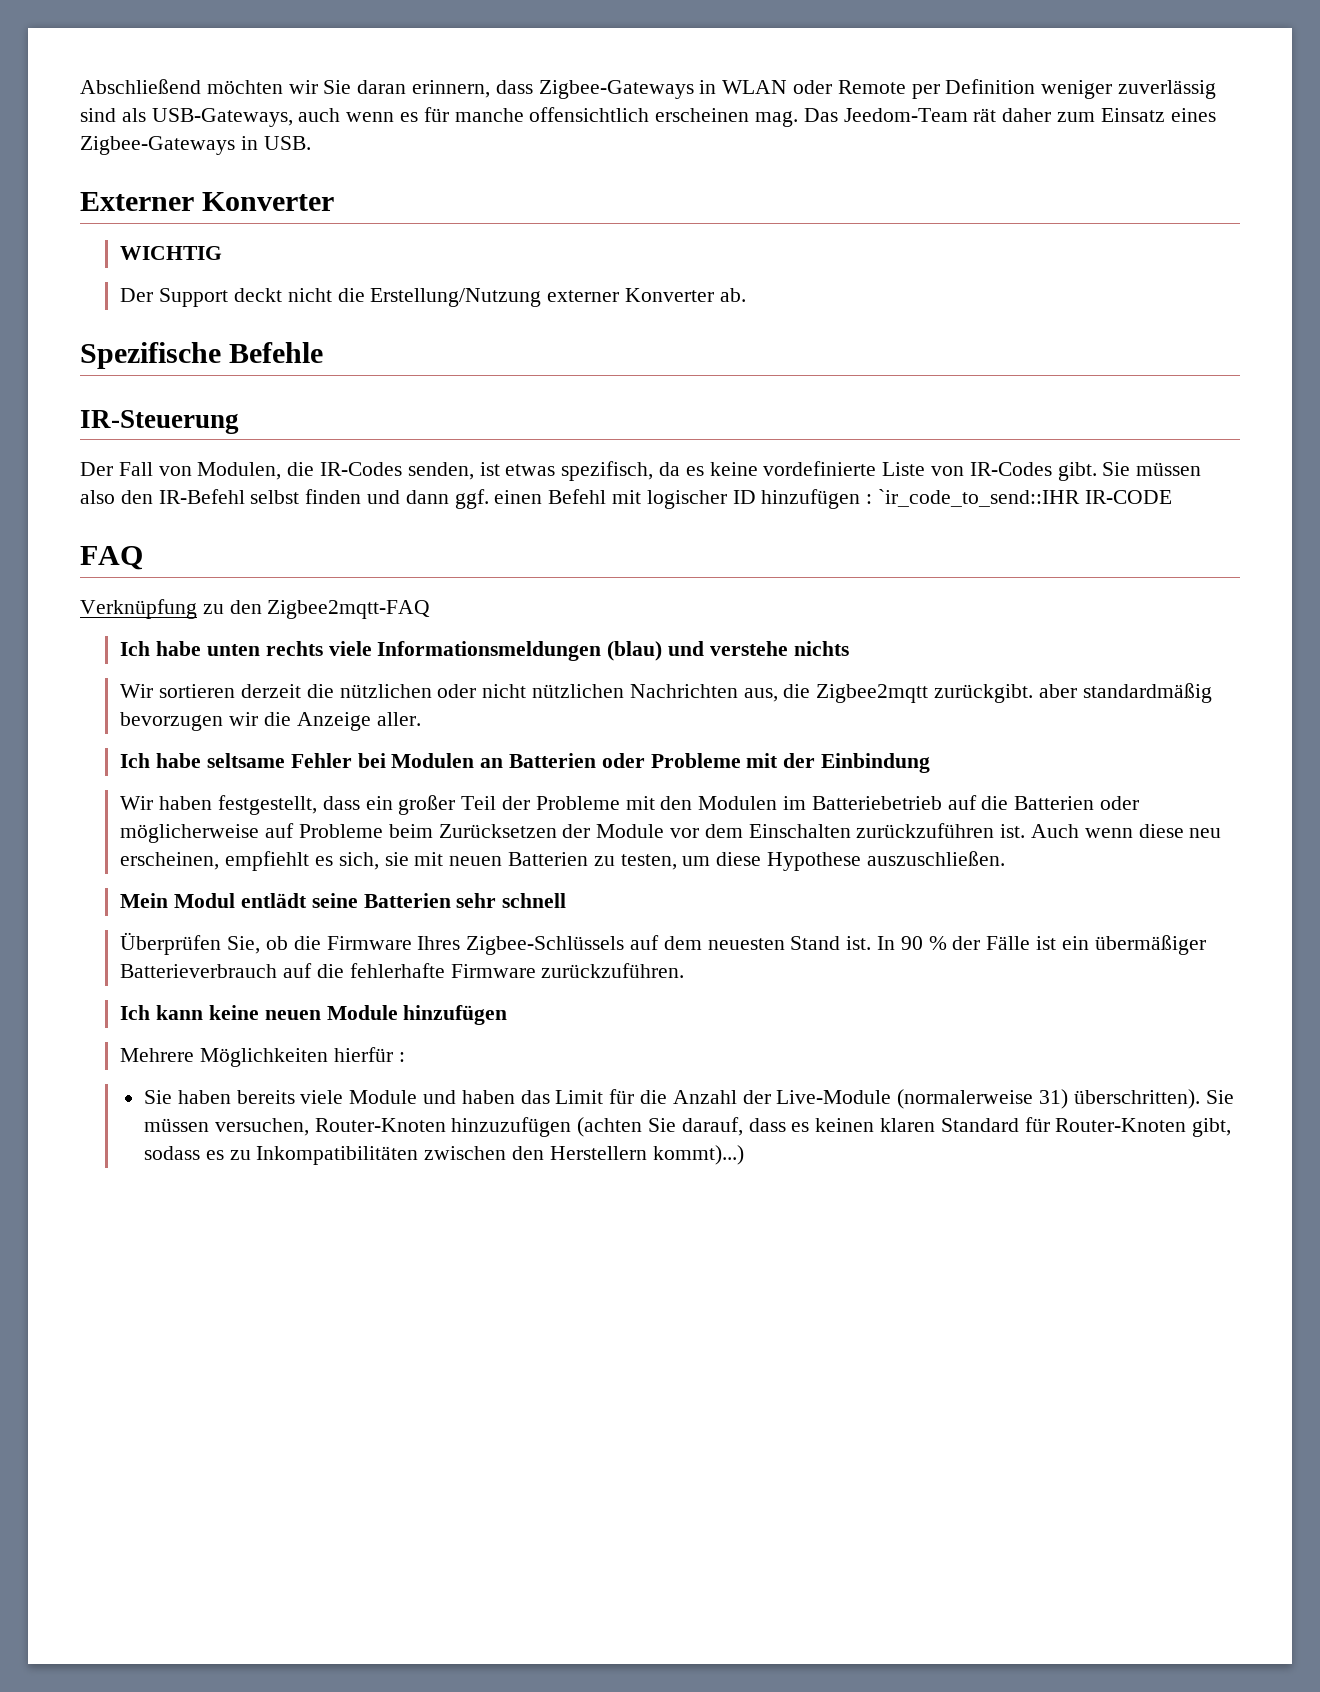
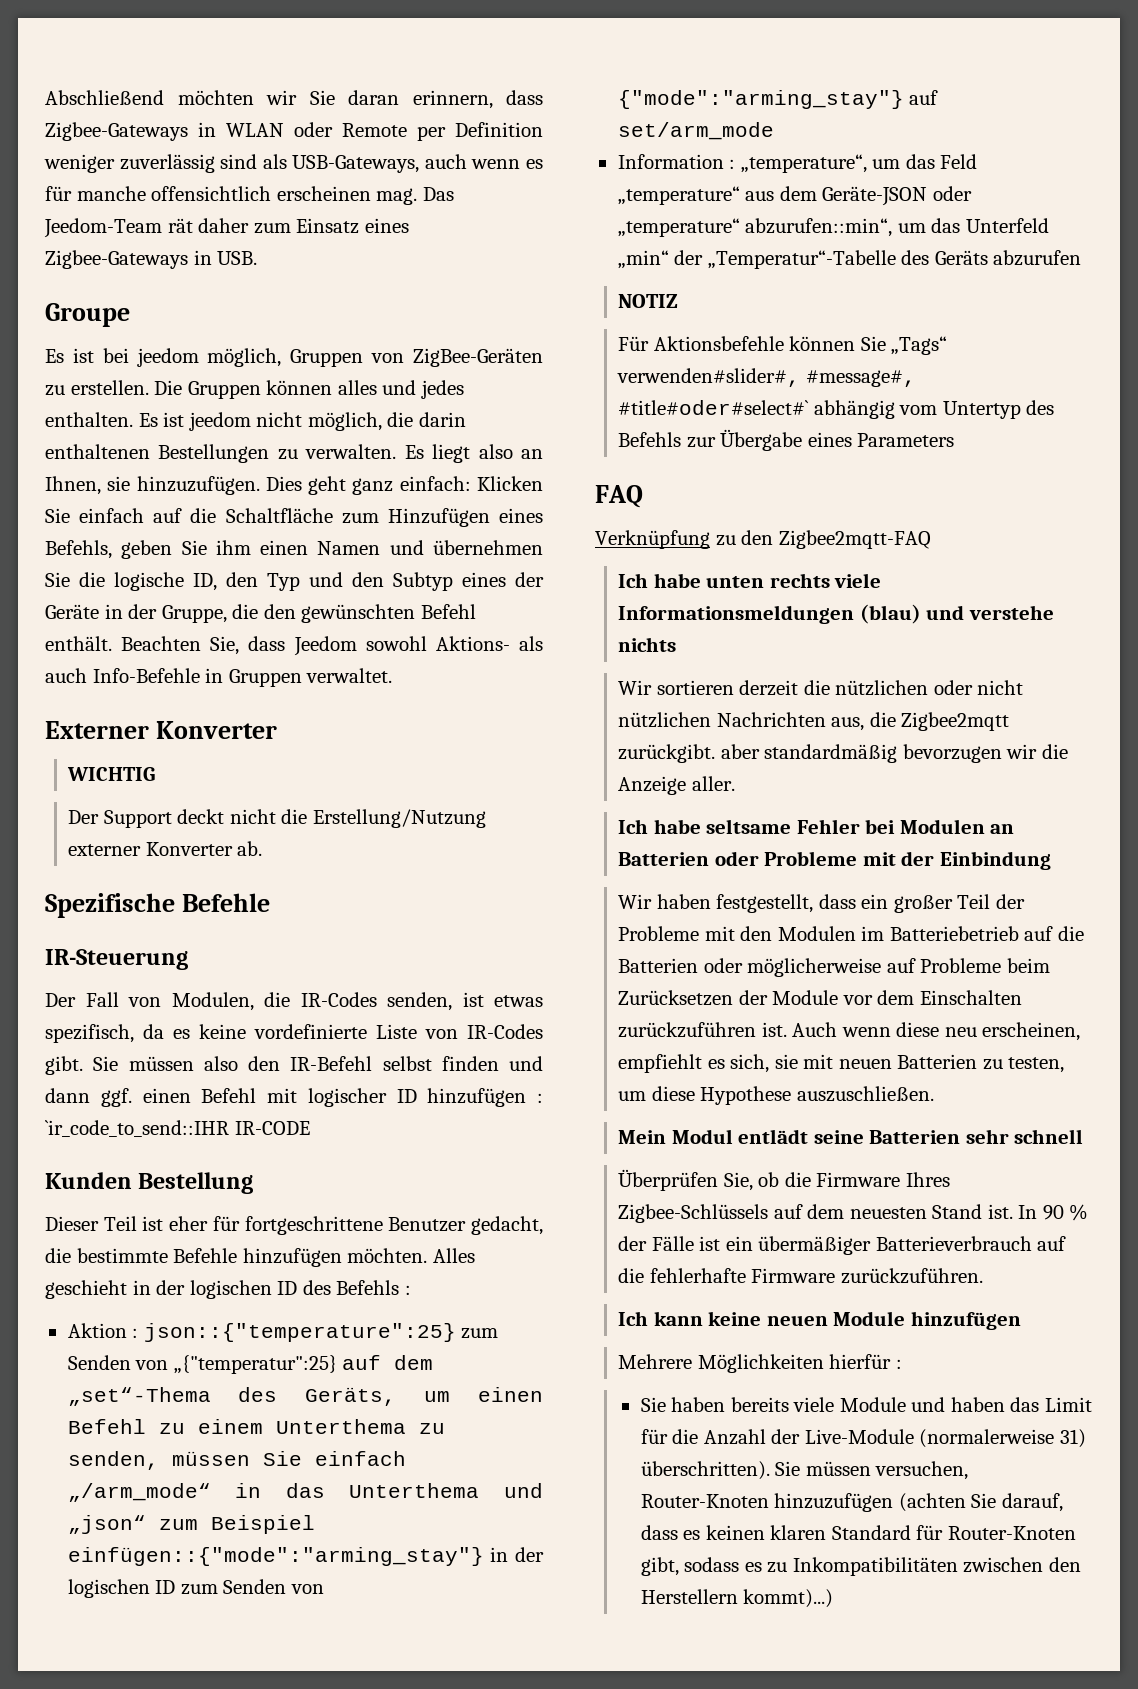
(311, 143) none -> [45,303,130,327] [45,348,543,367] [45,380,464,399] [45,412,466,431] [45,444,543,463] [45,476,543,495] [45,508,543,527] [45,540,543,559] [45,572,544,591] [45,604,476,623] [45,636,543,656] [45,668,393,687] // Groupe // Es ist bei jeedom möglich, Gruppen von ZigBee-Geräten zu erstellen. Die Gruppen können alles und jedes enthalten. Es ist jeedom nicht möglich, die darin enthaltenen Bestellungen zu verwalten. Es liegt also an Ihnen, sie hinzuzufügen. Dies geht ganz einfach: Klicken Sie einfach auf die Schaltfläche zum Hinzufügen eines Befehls, geben Sie ihm einen Namen und übernehmen Sie die logische ID, den Typ und den Subtyp eines der Geräte in der Gruppe, die den gewünschten Befehl enthält. Beachten Sie, dass Jeedom sowohl Aktions- als auch Info-Befehle in Gruppen verwaltet.
(1172, 497) none -> [45,1172,254,1194] [45,1216,543,1235] [45,1248,475,1267] [45,1280,411,1299] [67,1323,499,1342] [67,1355,434,1374] [67,1387,543,1406] [67,1419,445,1434] [67,1451,406,1470] [67,1483,543,1502] [67,1515,315,1534] [67,1547,544,1566] [67,1579,324,1598] [617,90,939,109] [617,122,774,140] [617,154,978,173] [617,186,972,206] [617,218,1049,237] [617,250,1082,269] [618,294,679,308] [618,336,948,355] [617,368,916,387] [618,400,1055,419] [618,429,955,451] // Kunden Bestellung // Dieser Teil ist eher für fortgeschrittene Benutzer gedacht, die bestimmte Befehle hinzufügen möchten. Alles geschieht in der logischen ID des Befehls : // Aktion : json::{"temperature":25} zum Senden von „{"temperatur":25} auf dem „set“-Thema des Geräts, um einen Befehl zu einem Unterthema zu senden, müssen Sie einfach „/arm_mode“ in das Unterthema und „json“ zum Beispiel einfügen::{"mode":"arming_stay"} in der logischen ID zum Senden von {"mode":"arming_stay"} auf set/arm_mode // Information : „temperature“, um das Feld „temperature“ aus dem Geräte-JSON oder „temperature“ abzurufen::min“, um das Unterfeld „min“ der „Temperatur“-Tabelle des Geräts abzurufen // NOTIZ // Für Aktionsbefehle können Sie „Tags“ verwenden#slider#, #message#, #title#oder#select#` abhängig vom Untertyp des Befehls zur Übergabe eines Parameters

